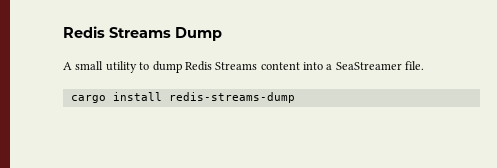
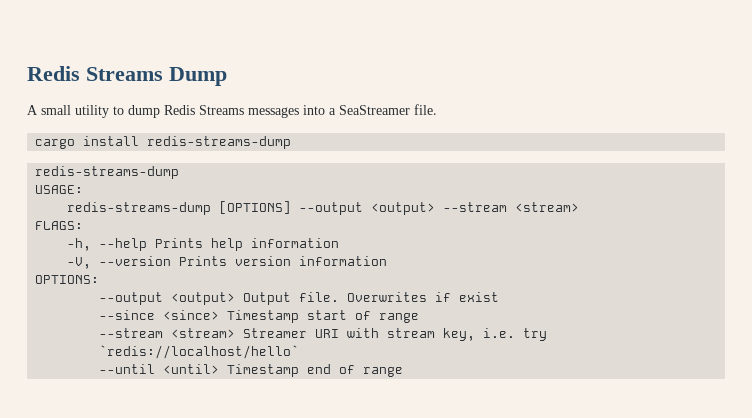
[260,62,300,70] content -> [248,107,299,118] messages
(295, 97) none -> [35,166,180,179] [35,185,84,194] [67,201,580,215] [35,221,84,230] [67,238,340,251] [67,256,388,269] [35,275,100,284] [99,292,500,305] [99,310,420,323] [99,328,548,341] [99,345,300,359] [99,364,404,377] // redis-streams-dump // USAGE: // redis-streams-dump [OPTIONS] --output <output> --stream <stream> // FLAGS: // -h, --help Prints help information // -V, --version Prints version information // OPTIONS: // --output <output> Output file. Overwrites if exist // --since <since> Timestamp start of range // --stream <stream> Streamer URI with stream key, i.e. try `redis://localhost/hello` // --until <until> Timestamp end of range

